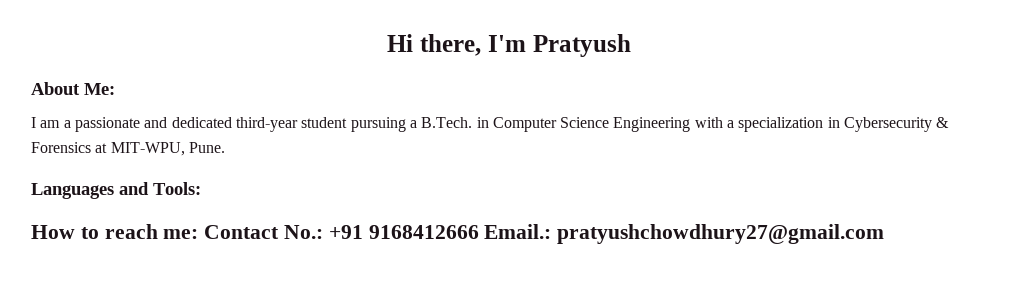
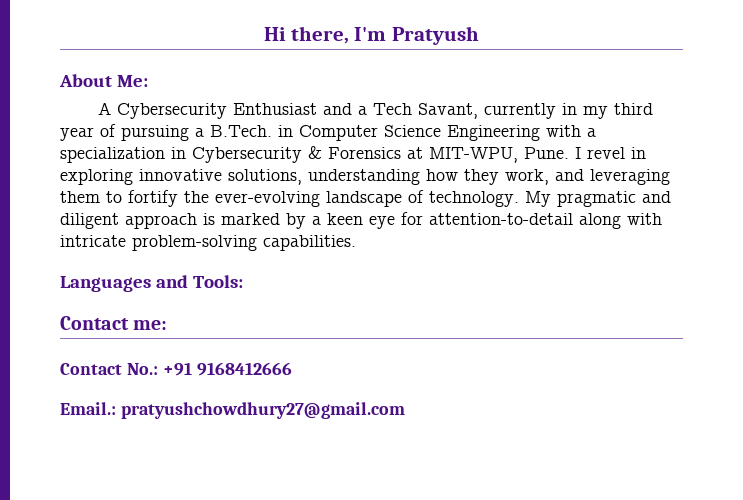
[31,117,348,132] I am a passionate and dedicated third-year student -> [98,102,654,119] [60,124,116,141] A Cybersecurity Enthusiast and a Tech Savant, currently in my third year of
(225, 147) none -> [575,147,646,159] [60,169,670,185] [60,190,671,207] [60,212,662,229] [60,235,356,251] I revel in exploring innovative solutions, understanding how they work, and leveraging them to fortify the ever-evolving landscape of technology. My pragmatic and diligent approach is marked by a keen eye for attention-to-detail along with intricate problem-solving capabilities.
[31,224,158,239] How to reach -> [60,316,129,330] Contact
(199, 234) none -> (168, 325) //
(479, 232) none -> (292, 369) //

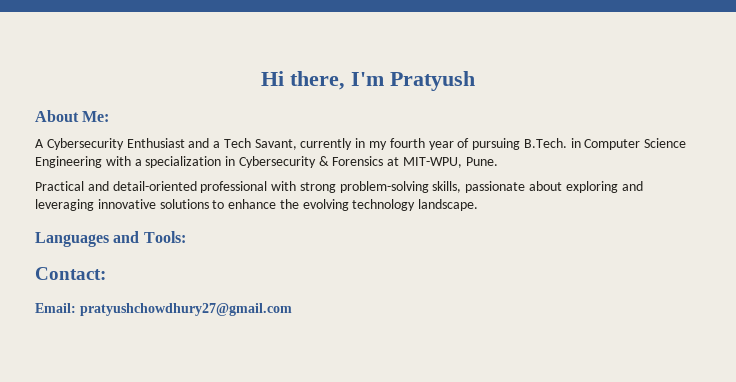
[614,103,654,115] third -> [389,138,425,148] fourth
[195,128,204,137] a -> (521, 144) none
[575,147,646,159] [60,169,670,185] [60,190,671,207] [60,212,662,229] [60,235,356,251] [60,275,243,292] [60,316,168,330] [60,362,292,376] [60,402,116,415] I revel in exploring innovative solutions, understanding how they work, and leveraging them to fortify the ever-evolving landscape of technology. My pragmatic and diligent approach is marked by a keen eye for attention-to-detail along with intricate problem-solving capabilities. // Languages and Tools: // Contact me: // Contact No.: +91 9168412666 // Email.: -> [35,181,643,193] [35,199,479,211] [35,231,186,247] [35,267,106,280] [35,303,76,313] // Practical and detail-oriented professional with strong problem-solving skills, passionate about exploring and leveraging innovative solutions to enhance the evolving technology landscape. // Languages and Tools: // Contact: // Email:

